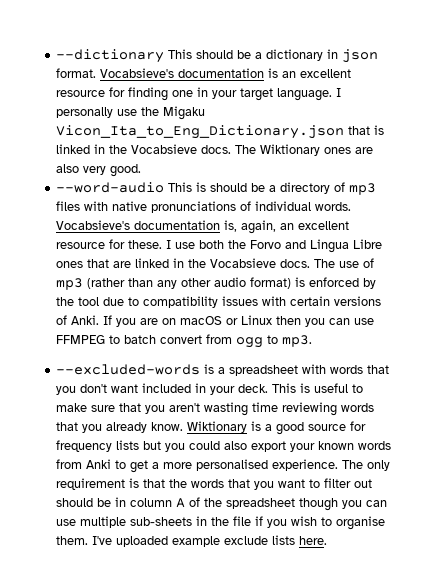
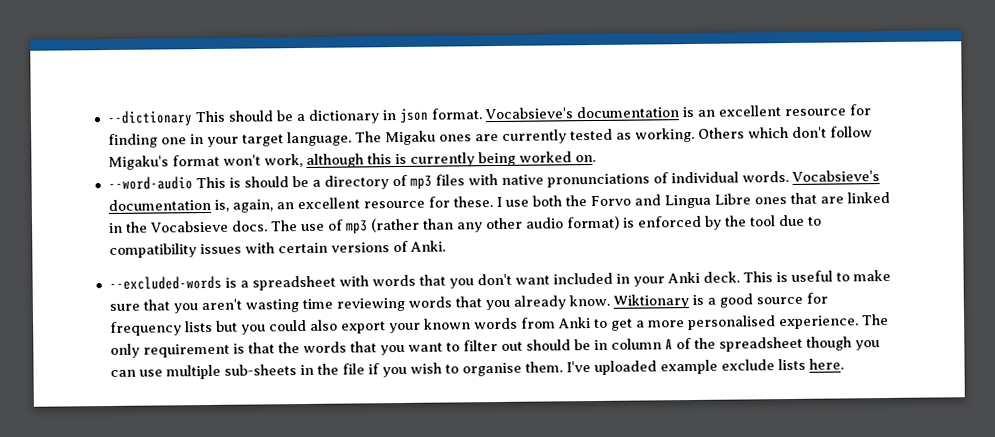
[336,88,342,97] [56,106,206,120] [56,125,385,139] [56,144,374,156] [56,164,142,177] I personally use the Migaku Vicon_Ita_to_Eng_Dictionary.json that is linked in the Vocabsieve docs. The Wiktionary ones are also very good. -> [354,126,873,146] [107,151,596,171] The Migaku ones are currently tested as working. Others which don't follow Migaku's format won't work, although this is currently being worked on.
[103,315,375,327] [56,334,313,348] If you are on macOS or Linux then you can use FFMPEG to batch convert from ogg to mp3. -> (446, 246) none
(236, 390) none -> [666,271,700,284] Anki

